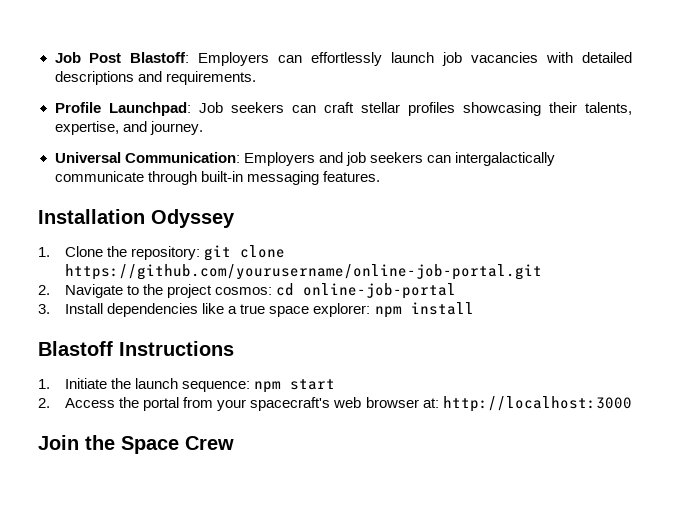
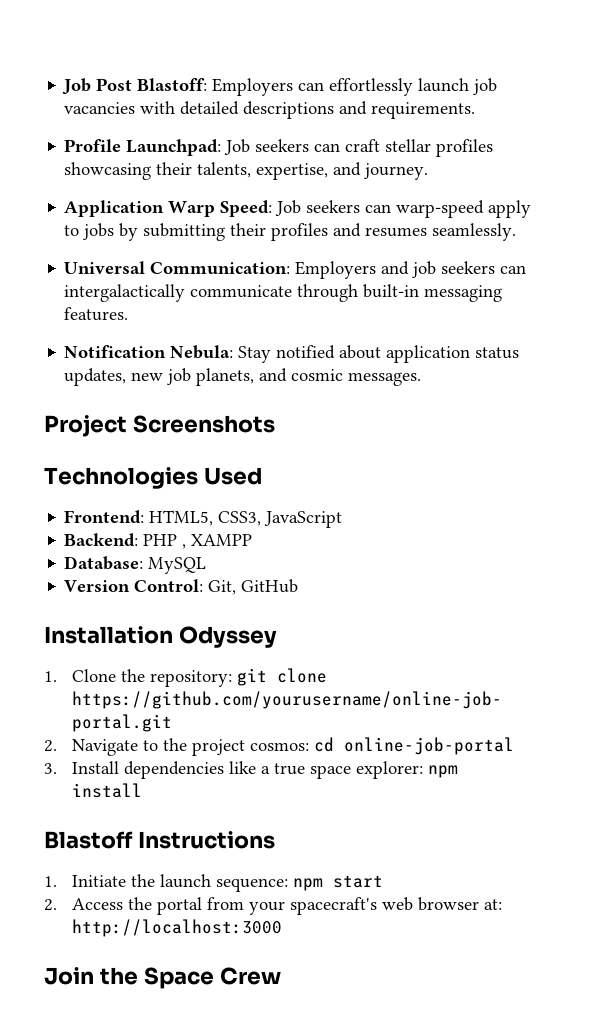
(203, 128) none -> [64,200,532,218] [64,223,517,241] // Application Warp Speed: Job seekers can warp-speed apply to jobs by submitting their profiles and resumes seamlessly.
(380, 176) none -> [64,345,520,363] [64,368,422,386] [44,415,275,437] [44,467,262,489] [64,510,343,528] [64,533,253,549] [64,556,207,574] [64,579,299,595] // Notification Nebula: Stay notified about application status updates, new job planets, and cosmic messages. // Project Screenshots // Technologies Used // Frontend: HTML5, CSS3, JavaScript // Backend: PHP , XAMPP // Database: MySQL // Version Control: Git, GitHub

